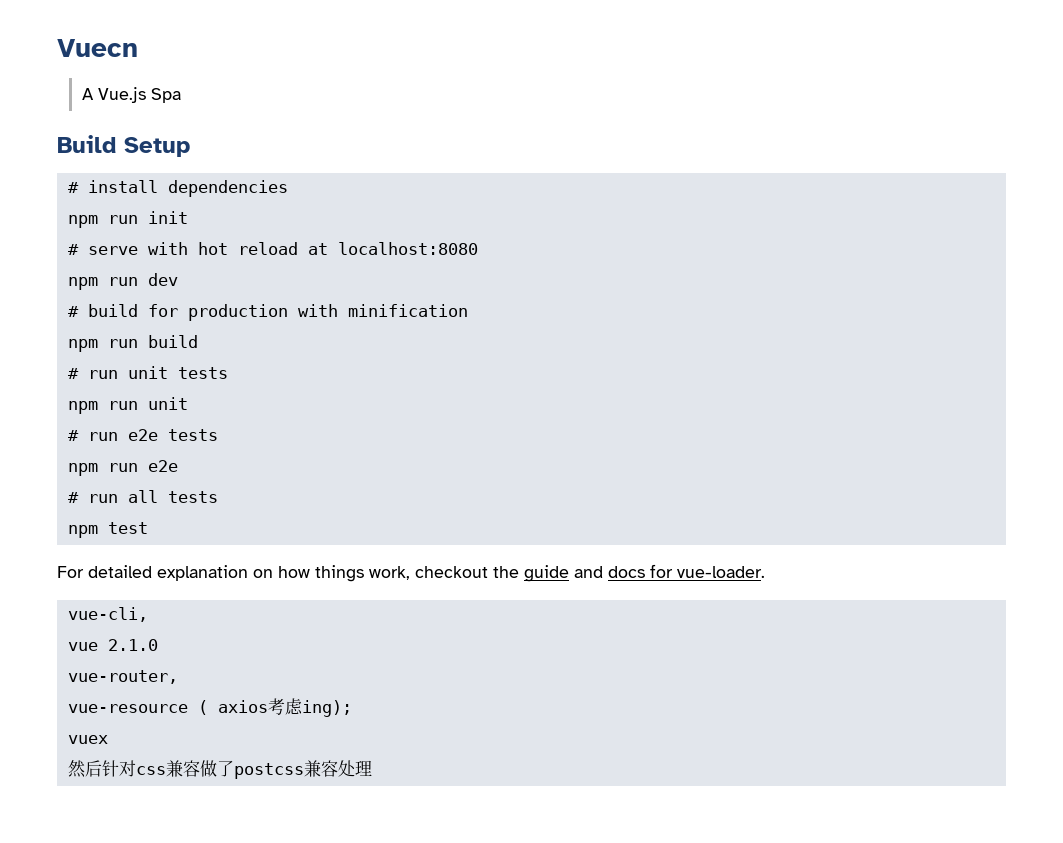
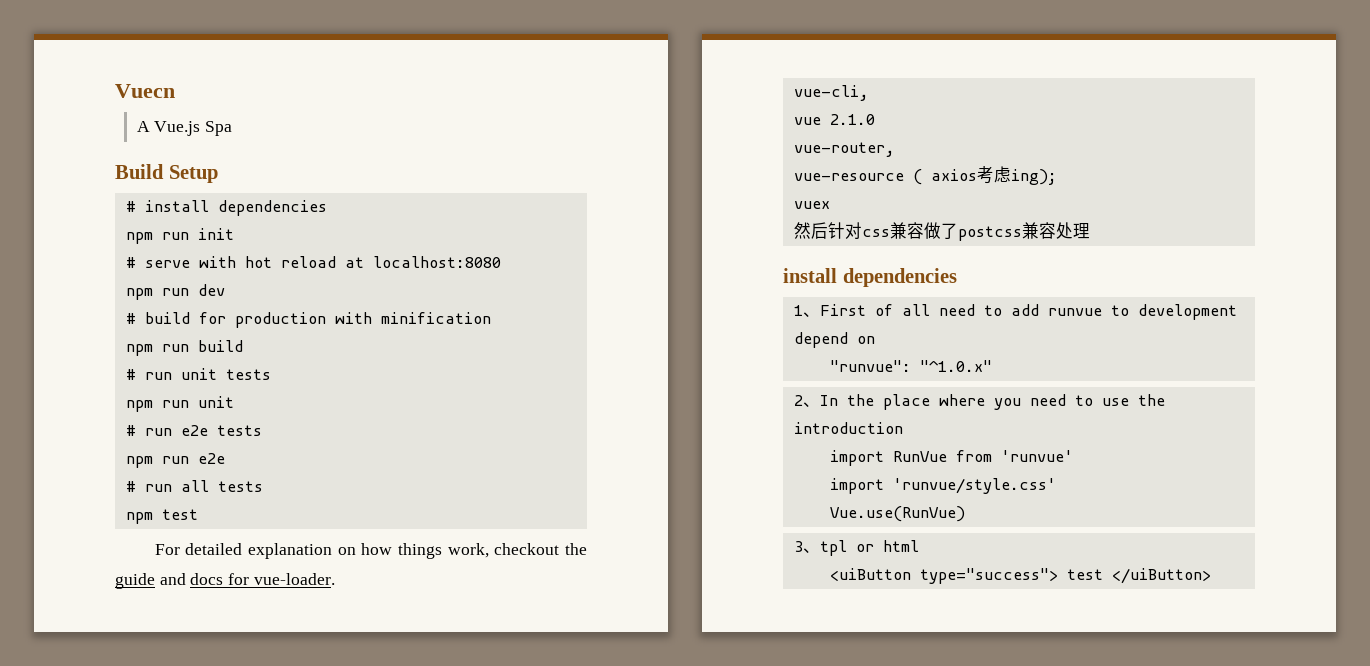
(372, 768) none -> [783,268,957,287] [793,304,1237,320] [793,332,875,348] [829,360,992,372] [793,394,1165,410] [793,422,903,434] [829,450,1073,466] [829,478,1056,494] [829,506,965,522] [793,540,919,556] [829,568,1211,584] // install dependencies // 1、First of all need to add runvue to development depend on // "runvue": "^1.0.x" // 2、In the place where you need to use the introduction // import RunVue from 'runvue' // import 'runvue/style.css' // Vue.use(RunVue) // 3、tpl or html // <uiButton type="success"> test </uiButton>

